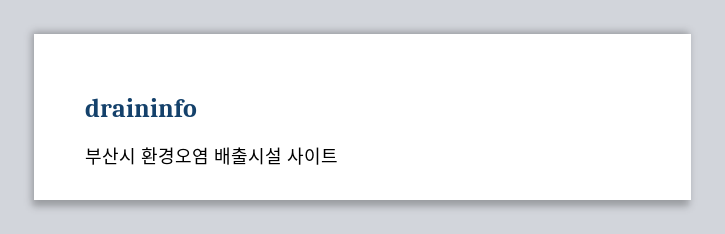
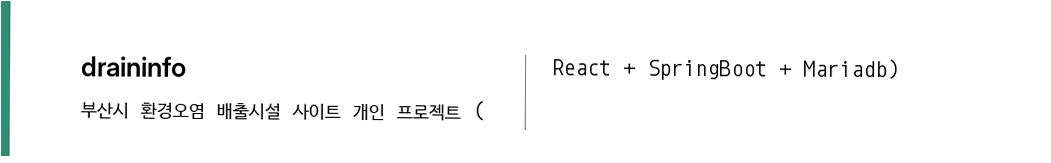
(338, 156) none -> [352,100,485,121] [551,58,900,81] 개인 프로젝트 ( React + SpringBoot + Mariadb)

